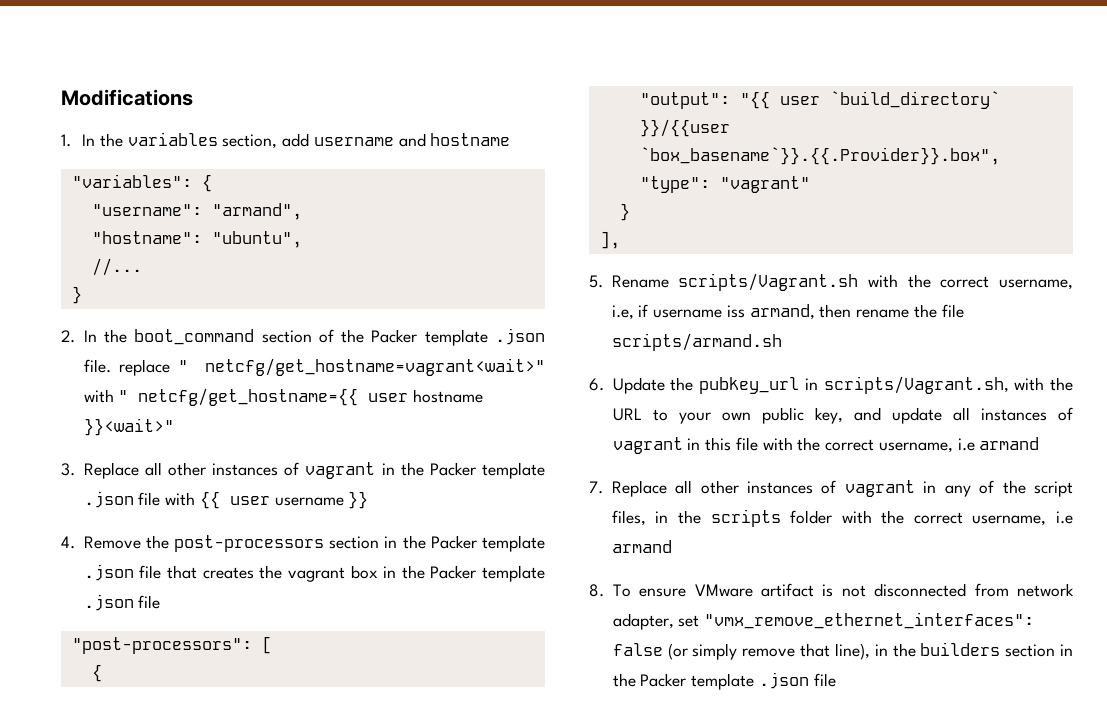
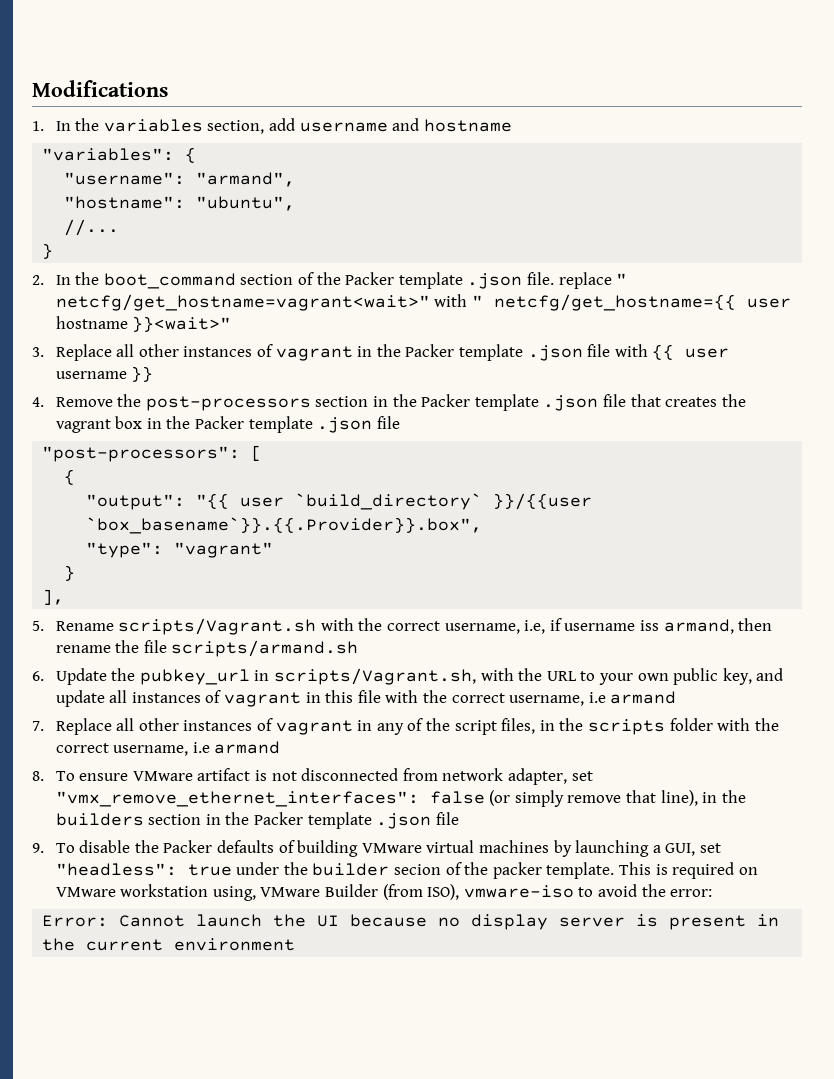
(836, 680) none -> [32,840,721,857] [55,862,758,879] [55,884,713,901] [42,914,780,930] [42,938,296,951] // 9. To disable the Packer defaults of building VMware virtual machines by launching a GUI, set "headless": true under the builder secion of the packer template. This is required on VMware workstation using, VMware Builder (from ISO), vmware-iso to avoid the error: // Error: Cannot launch the UI because no display server is present in the current environment

